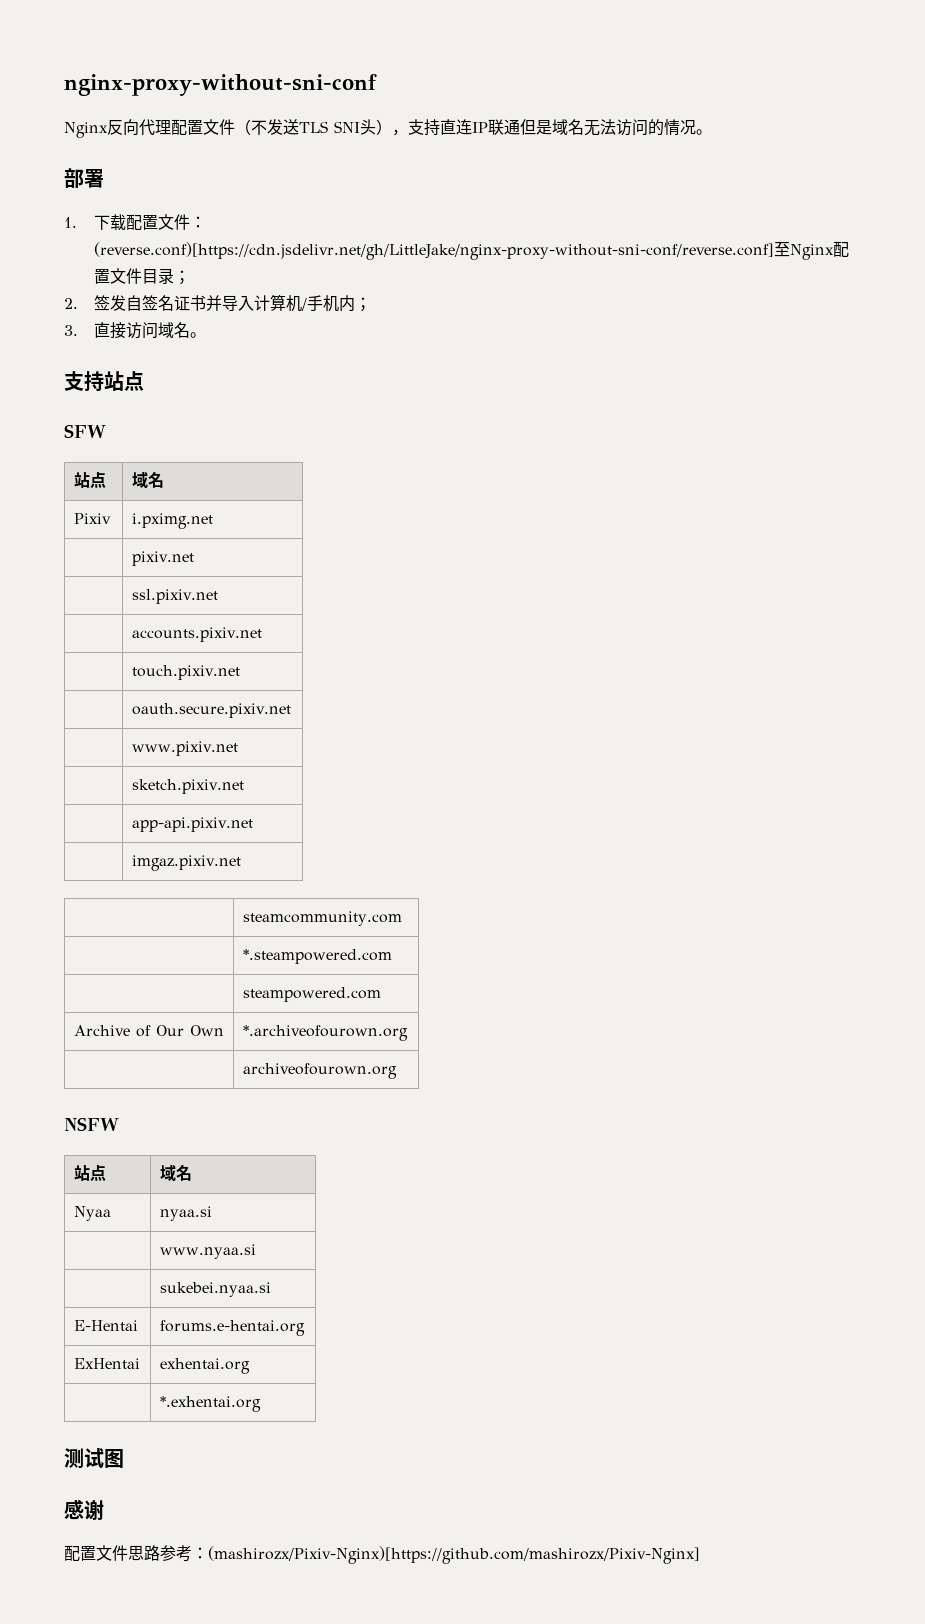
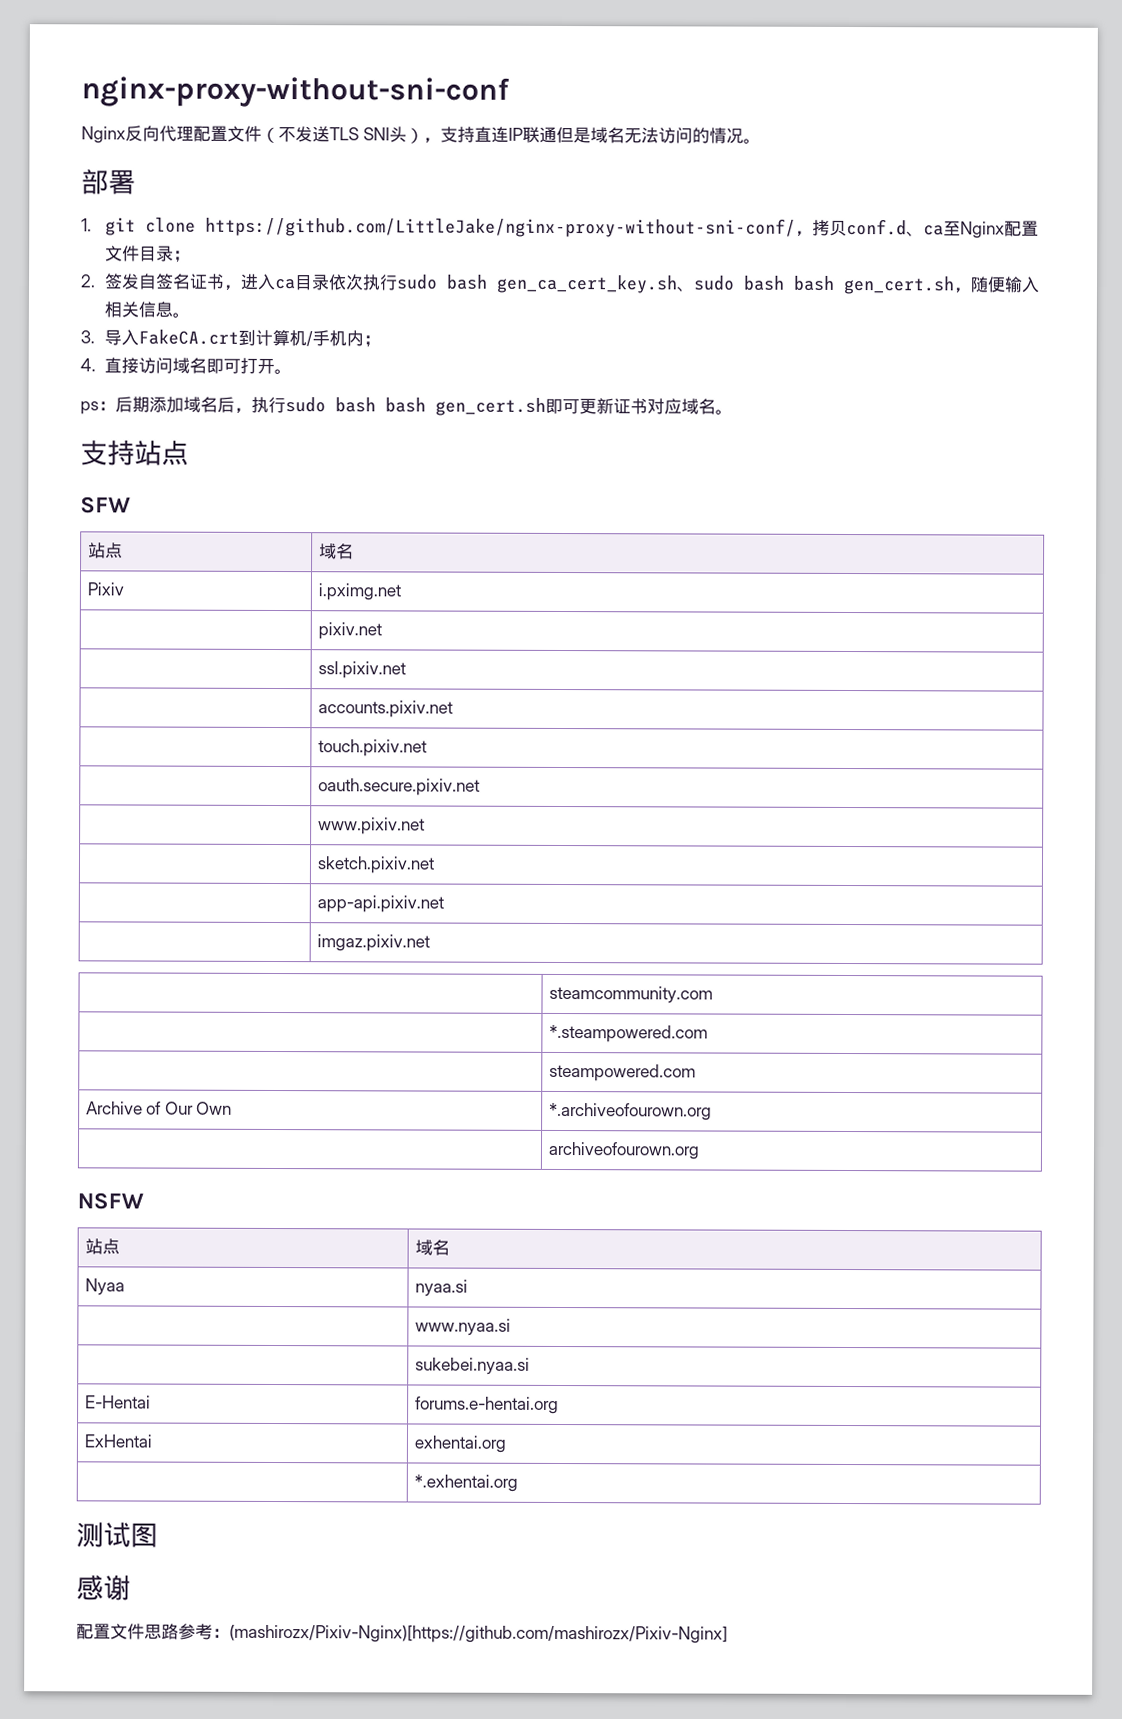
[94,214,207,231] [94,242,775,260] 下载配置文件：(reverse.conf)[https://cdn.jsdelivr.net/gh/LittleJake/nginx-proxy-without-sni-conf/reverse.conf] -> [105,216,945,238] git clone https://github.com/LittleJake/nginx-proxy-without-sni-conf/，拷贝conf.d、ca
[206,295,255,311] 并导入 -> [223,273,1041,295] [104,301,191,318] [80,329,257,346] ，进入ca目录依次执行sudo bash gen_ca_cert_key.sh、sudo bash bash gen_cert.sh，随便输入相关信息。 // 3.导入FakeCA.crt到
[64,325,78,336] 3. -> [80,358,96,372] 4.
(191, 330) none -> [206,357,293,375] [80,396,716,416] 即可打开。 // ps：后期添加域名后，执行sudo bash bash gen_cert.sh即可更新证书对应域名

